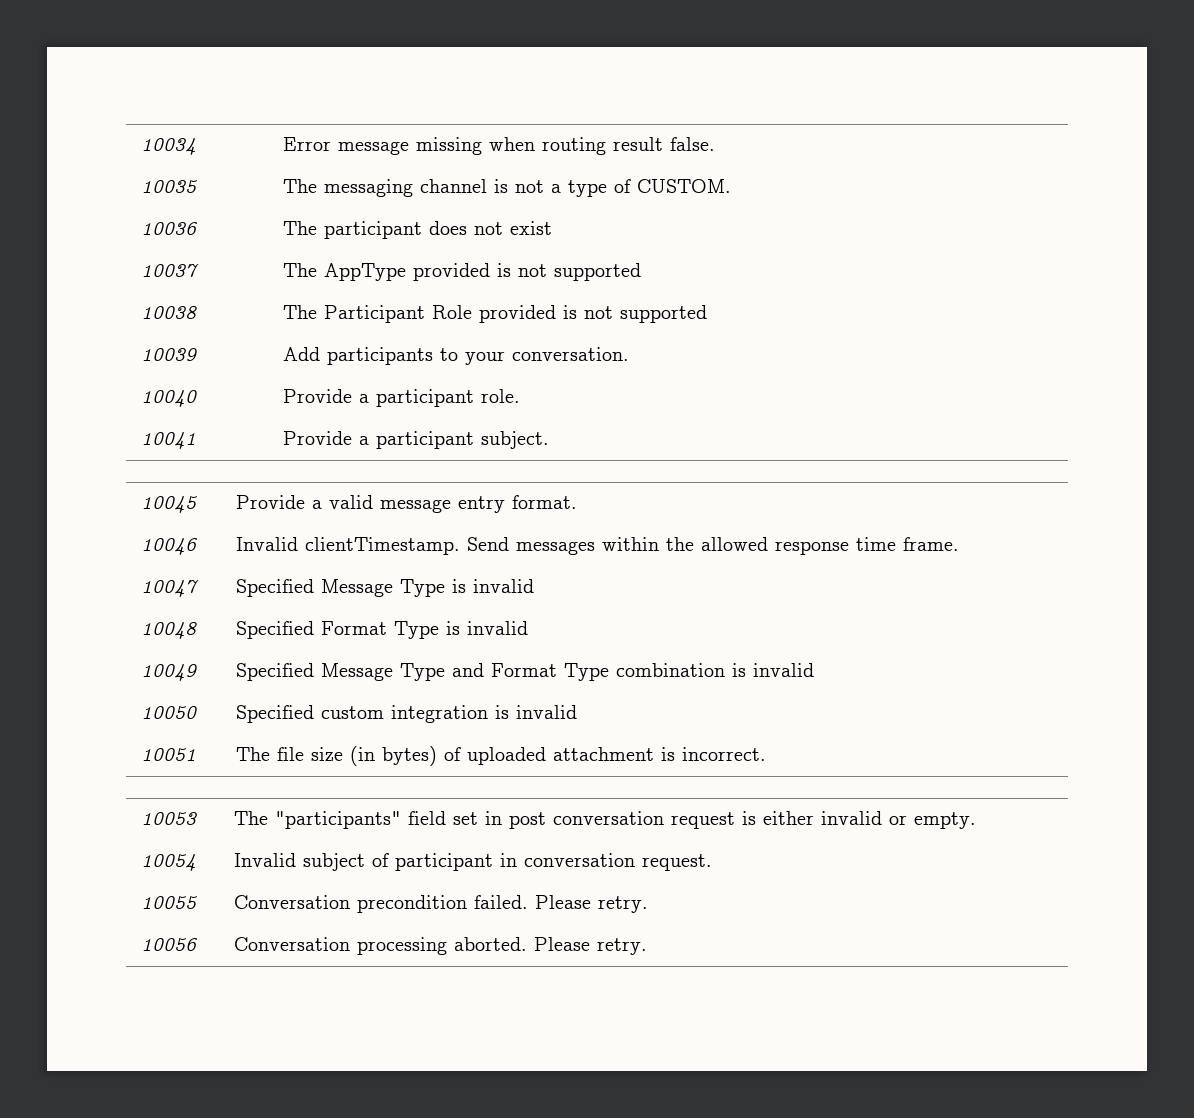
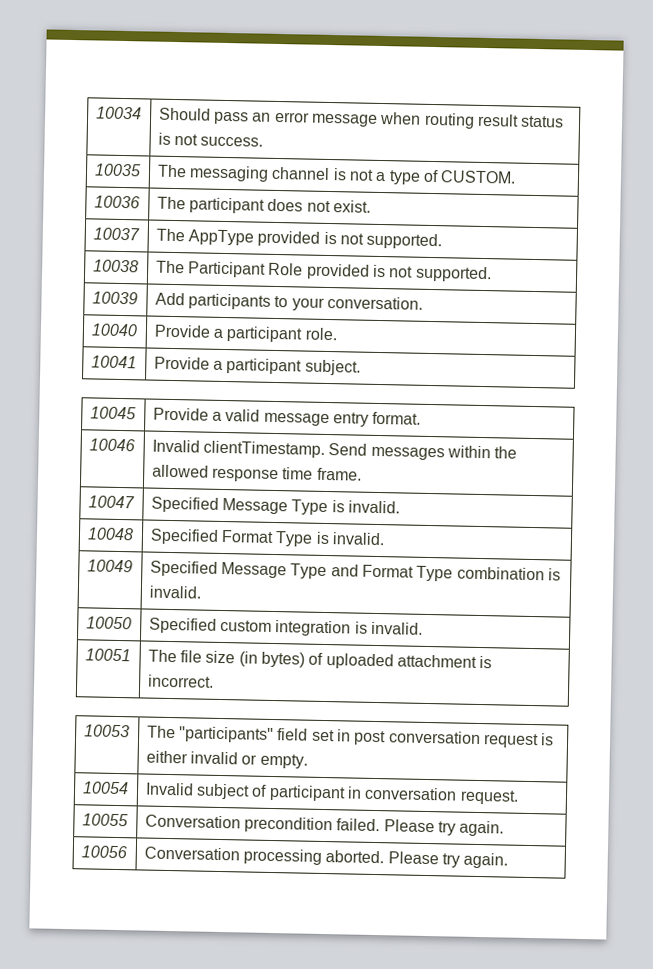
[282,137,715,155] Error message missing when routing result false. -> [158,107,565,129] [157,132,264,147] Should pass an error message when routing result status is not success.
[509,221,552,235] exist -> [333,200,372,213] exist.
[553,263,641,281] supported -> [366,232,443,250] supported.
[619,305,707,323] supported -> [414,265,492,283] supported.
[472,579,534,593] invalid -> [348,500,401,514] invalid.
[466,621,528,635] invalid -> [332,532,386,546] invalid.
[752,663,814,677] invalid -> [148,585,201,599] invalid.
[515,705,577,719] invalid -> [371,621,424,635] invalid.
[597,896,648,913] retry. -> [438,820,505,837] try again.
[596,938,647,955] retry. -> [442,852,509,869] try again.

